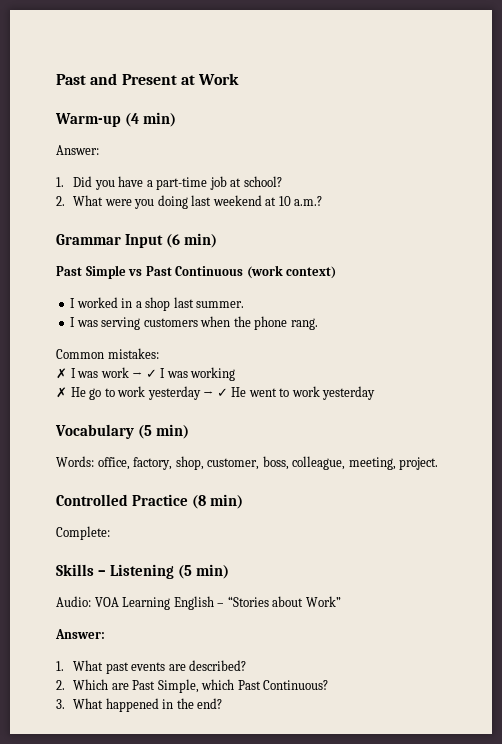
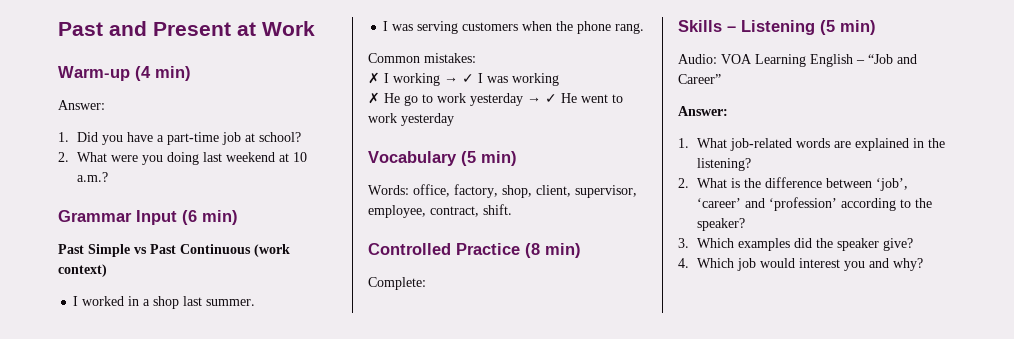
[77,367,129,378] was work -> [393,73,440,86] working
[207,456,439,470] customer, boss, colleague, meeting, project. -> [536,185,637,198] [368,204,512,218] client, supervisor, employee, contract, shift.
[227,596,341,607] “Stories about Work” -> [868,54,917,64] [678,74,721,84] “Job and Career”
[105,660,247,674] [56,679,329,693] [56,698,223,712] past events are described? // 2. Which are Past Simple, which Past Continuous? // 3. What happened in the end? -> [730,138,946,151] [697,158,752,171] [678,177,909,191] [697,197,933,211] [697,218,746,231] [678,238,914,251] [678,258,924,271] job-related words are explained in the listening? // 2. What is the difference between ‘job’, ‘career’ and ‘profession’ according to the speaker? // 3. Which examples did the speaker give? // 4. Which job would interest you and why?

